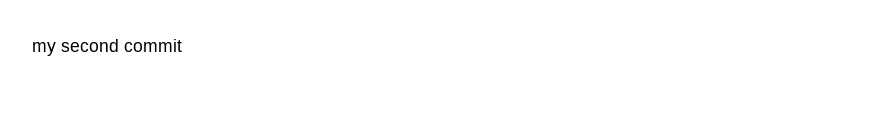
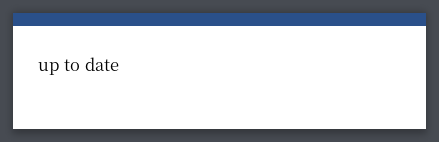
[32,39,182,56] my second commit -> [38,57,119,75] up to date

